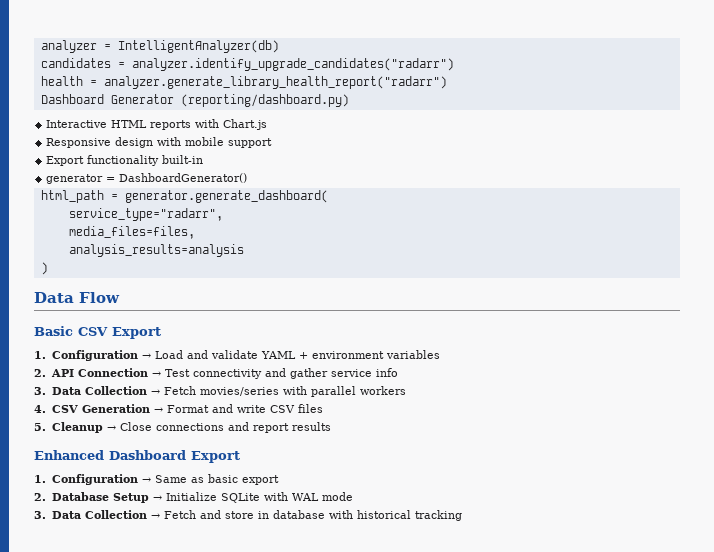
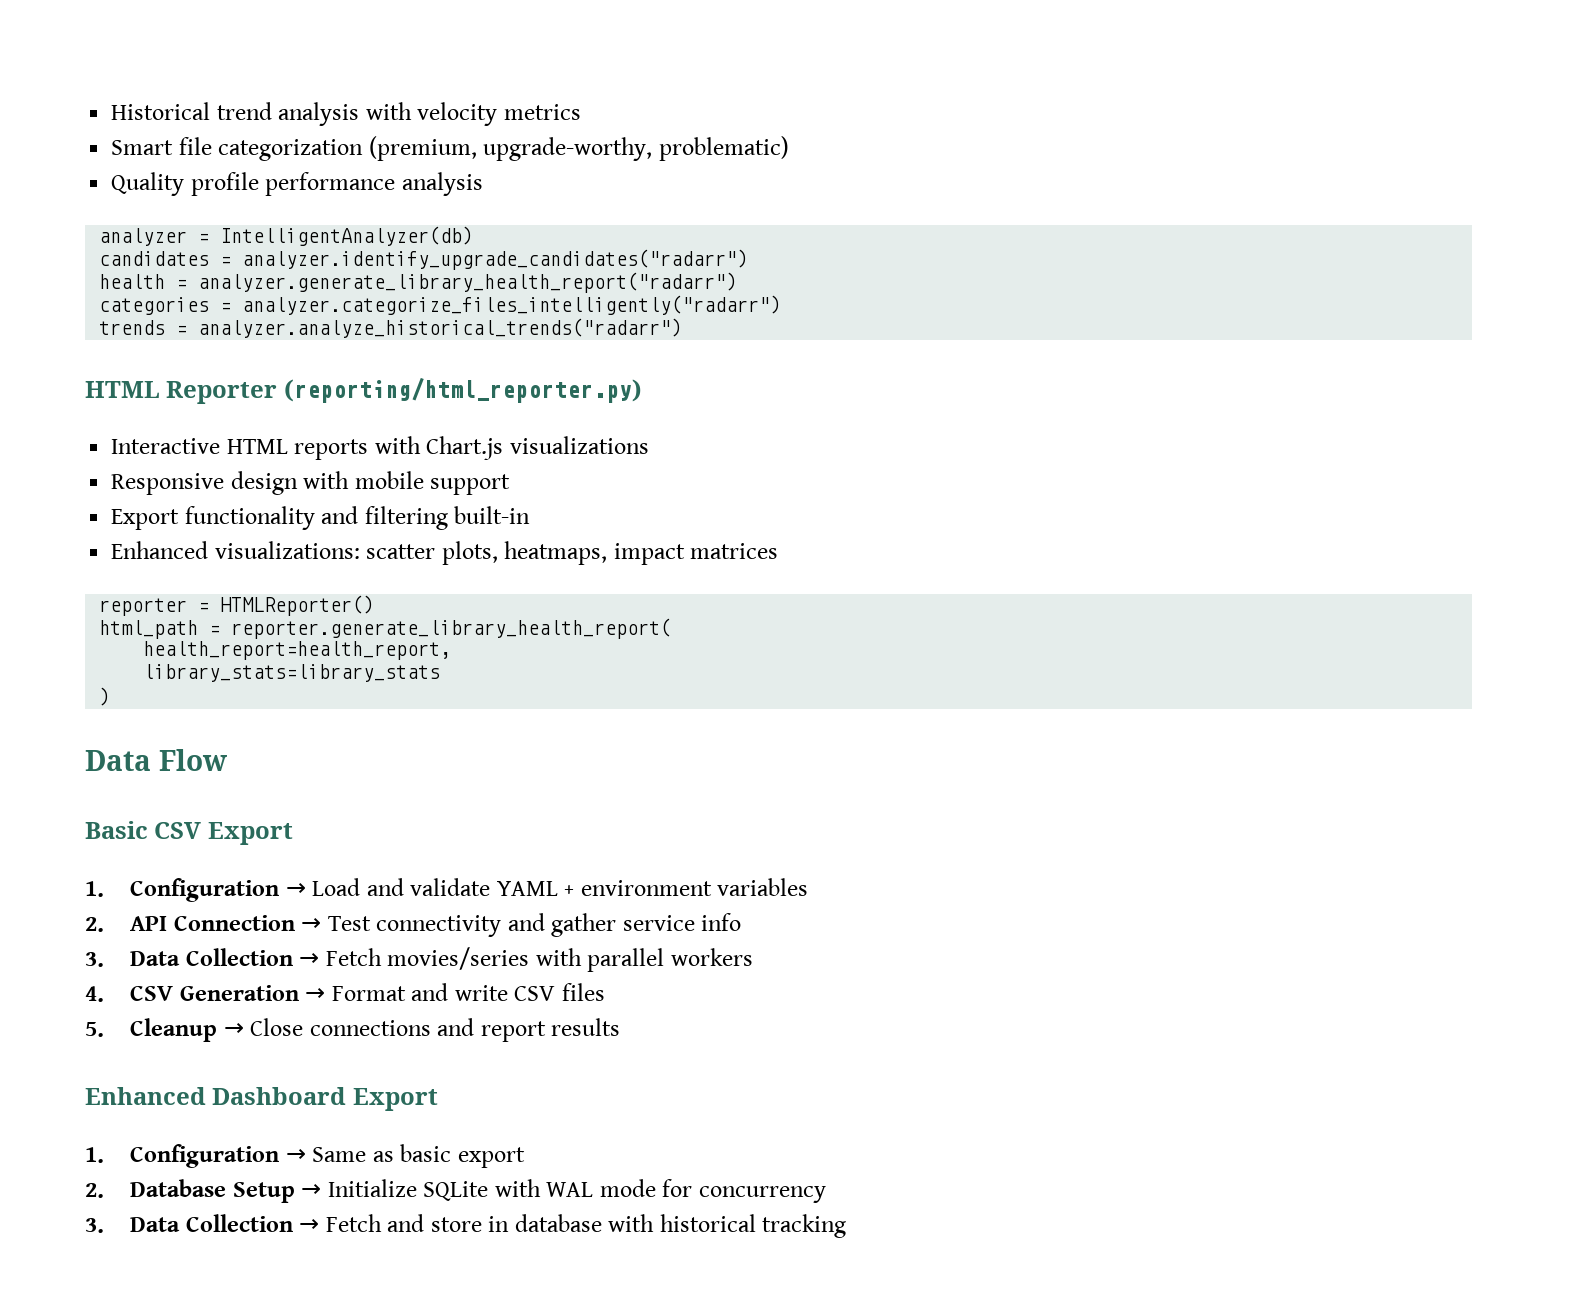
(40, 46) none -> [111,102,581,126] [111,136,789,161] [111,172,483,196] Historical trend analysis with velocity metrics // Smart file categorization (premium, upgrade-worthy, problematic) // Quality profile performance analysis //
[40,94,349,107] Dashboard Generator (reporting/dashboard.py) -> [99,295,782,315] [99,318,683,338] [85,377,642,404] categories = analyzer.categorize_files_intelligently("radarr") // trends = analyzer.analyze_historical_trends("radarr") // HTML Reporter (reporting/html_reporter.py)
(268, 124) none -> [509,436,649,454] visualizations
(160, 160) none -> [321,506,448,530] and filtering
[46,173,248,184] [40,190,328,203] [68,208,223,221] [68,226,195,239] [68,244,244,257] generator = DashboardGenerator() // html_path = generator.generate_dashboard( // service_type="radarr", // media_files=files, // analysis_results=analysis -> [111,541,779,565] [99,595,375,616] [99,618,672,639] [143,641,452,660] [143,664,441,682] Enhanced visualizations: scatter plots, heatmaps, impact matrices // reporter = HTMLReporter() // html_path = reporter.generate_library_health_report( // health_report=health_report, // library_stats=library_stats
(353, 496) none -> [662,1179,826,1203] for concurrency

